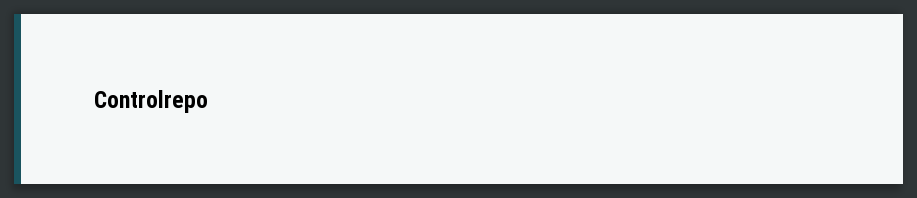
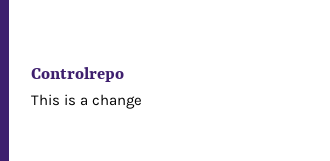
(208, 101) none -> [31,94,143,109] // This is a change

